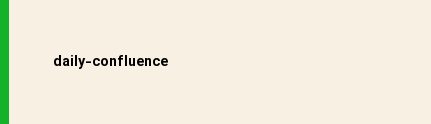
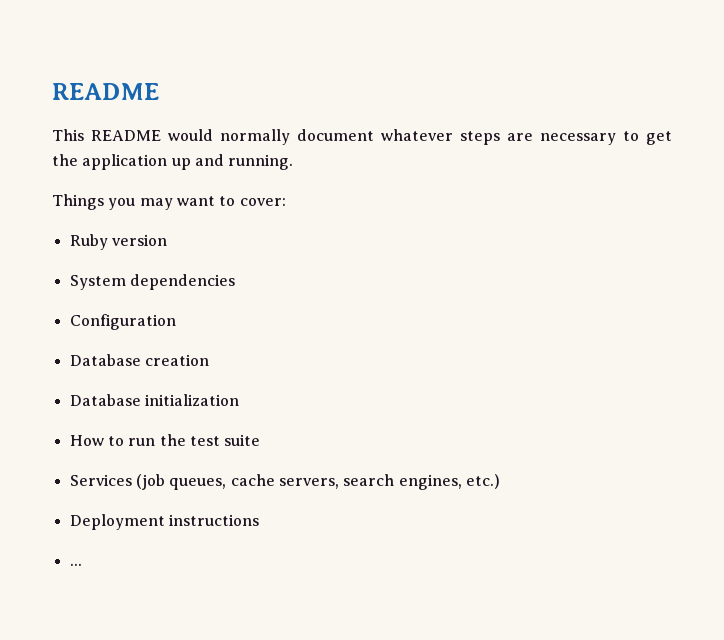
[53,55,168,69] daily-confluence -> [52,83,159,100] [52,129,672,145] [52,154,294,170] [52,194,286,210] [69,234,167,250] [69,274,235,290] [69,314,176,330] [69,354,209,366] [69,394,239,406] [69,434,261,446] [69,474,500,490] [69,514,259,530] [69,563,82,566] README // This README would normally document whatever steps are necessary to get the application up and running. // Things you may want to cover: // Ruby version // System dependencies // Configuration // Database creation // Database initialization // How to run the test suite // Services (job queues, cache servers, search engines, etc.) // Deployment instructions // ...

